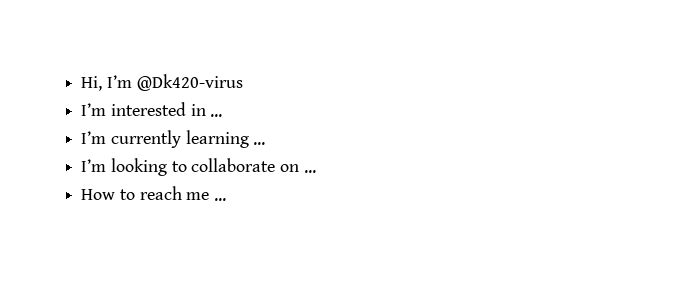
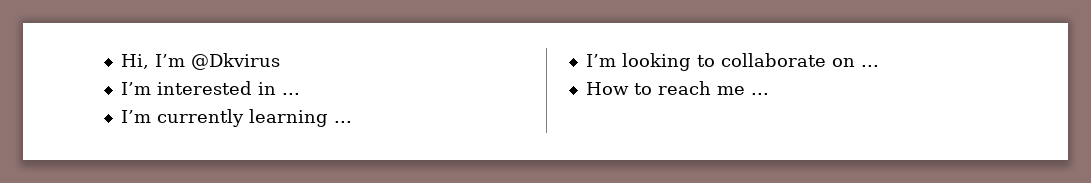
[136,74,243,91] @Dk420-virus -> [190,53,280,70] @Dkvirus

